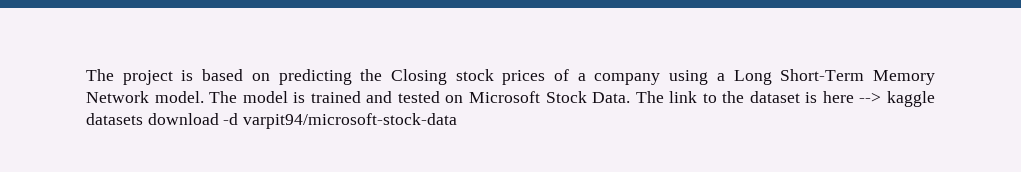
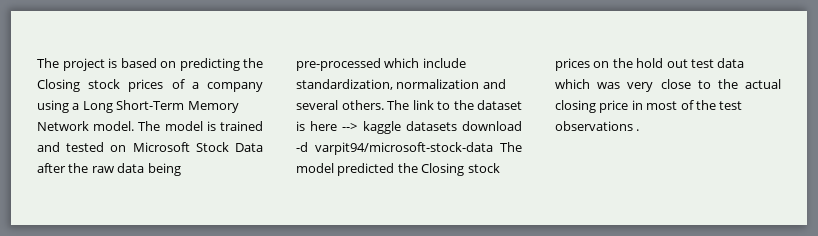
[592,92,631,103] Data. -> [235,143,263,152] [37,163,181,176] [296,58,466,71] [296,79,506,90] [296,100,384,110] Data after the raw data being pre-processed which include standardization, normalization and several others.
(458, 121) none -> [500,142,522,152] [296,163,500,176] [555,58,745,71] [555,79,781,92] [555,100,743,113] [555,121,640,131] The model predicted the Closing stock prices on the hold out test data which was very close to the actual closing price in most of the test observations .

